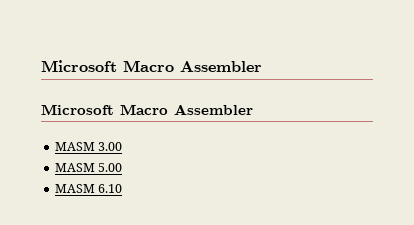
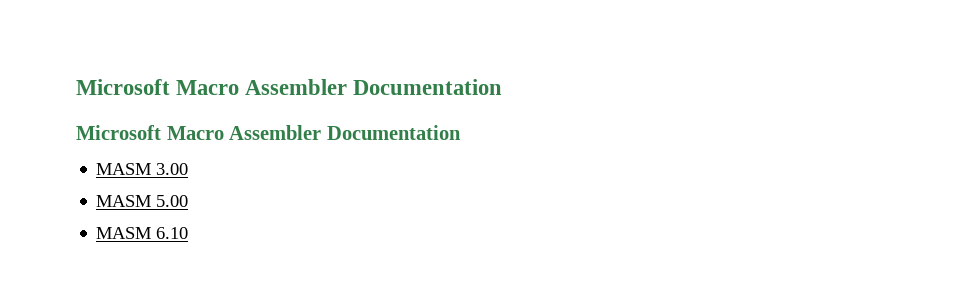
[41,60,262,72] [41,104,253,115] Microsoft Macro Assembler // Microsoft Macro Assembler -> [76,79,503,95] [76,125,461,140] Microsoft Macro Assembler Documentation // Microsoft Macro Assembler Documentation

